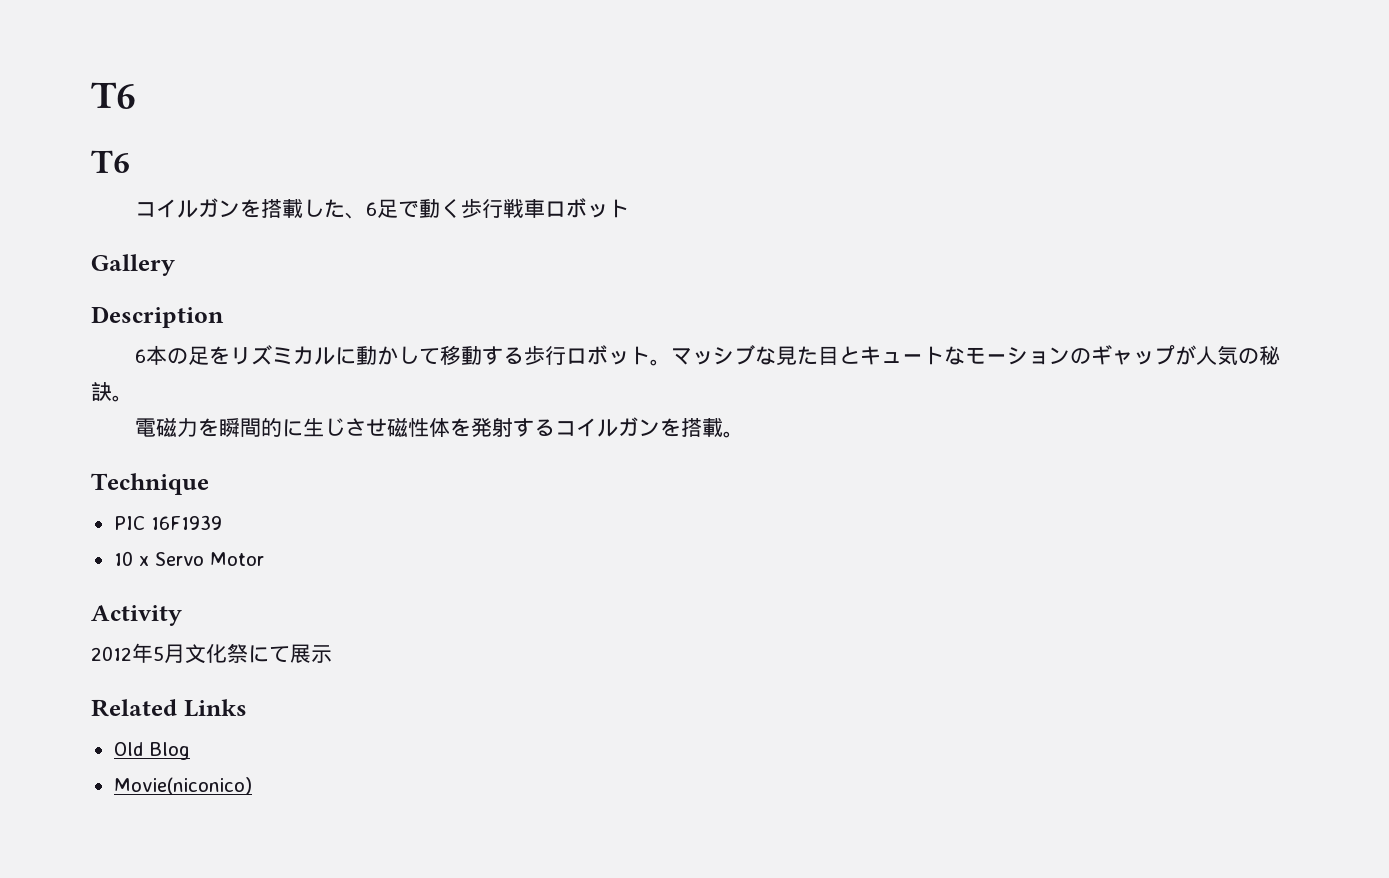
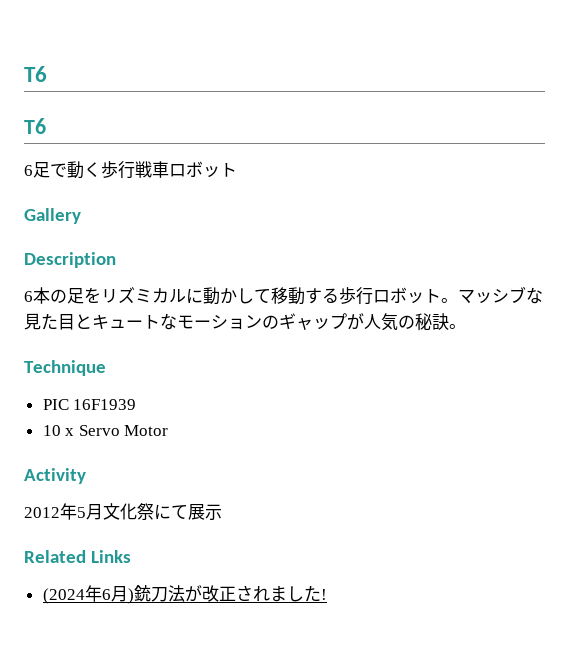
[135,198,367,219] コイルガンを搭載した、 -> (46, 126) none
[135,417,745,438] // 電磁力を瞬間的に生じさせ磁性体を発射するコイルガンを搭載。 -> (466, 326) none
[113,742,190,760] [113,777,252,795] Old Blog // Movie(niconico) -> [42,585,327,604] (2024年6月)銃刀法が改正されました!

